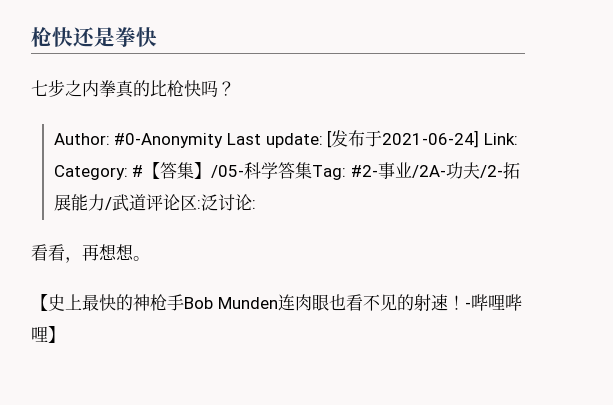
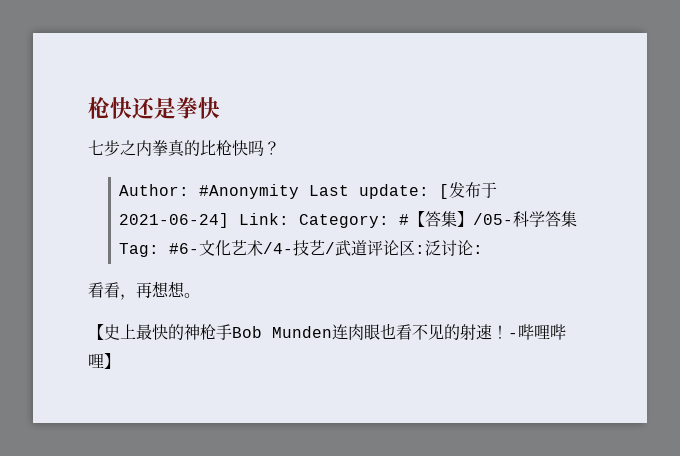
[114,133,224,148] #0-Anonymity -> [199,184,300,199] #Anonymity
[350,162,520,179] [53,194,105,211] #2-事业/2A-功夫/2-拓展能力 -> [169,240,326,256] #6-文化艺术/4-技艺

